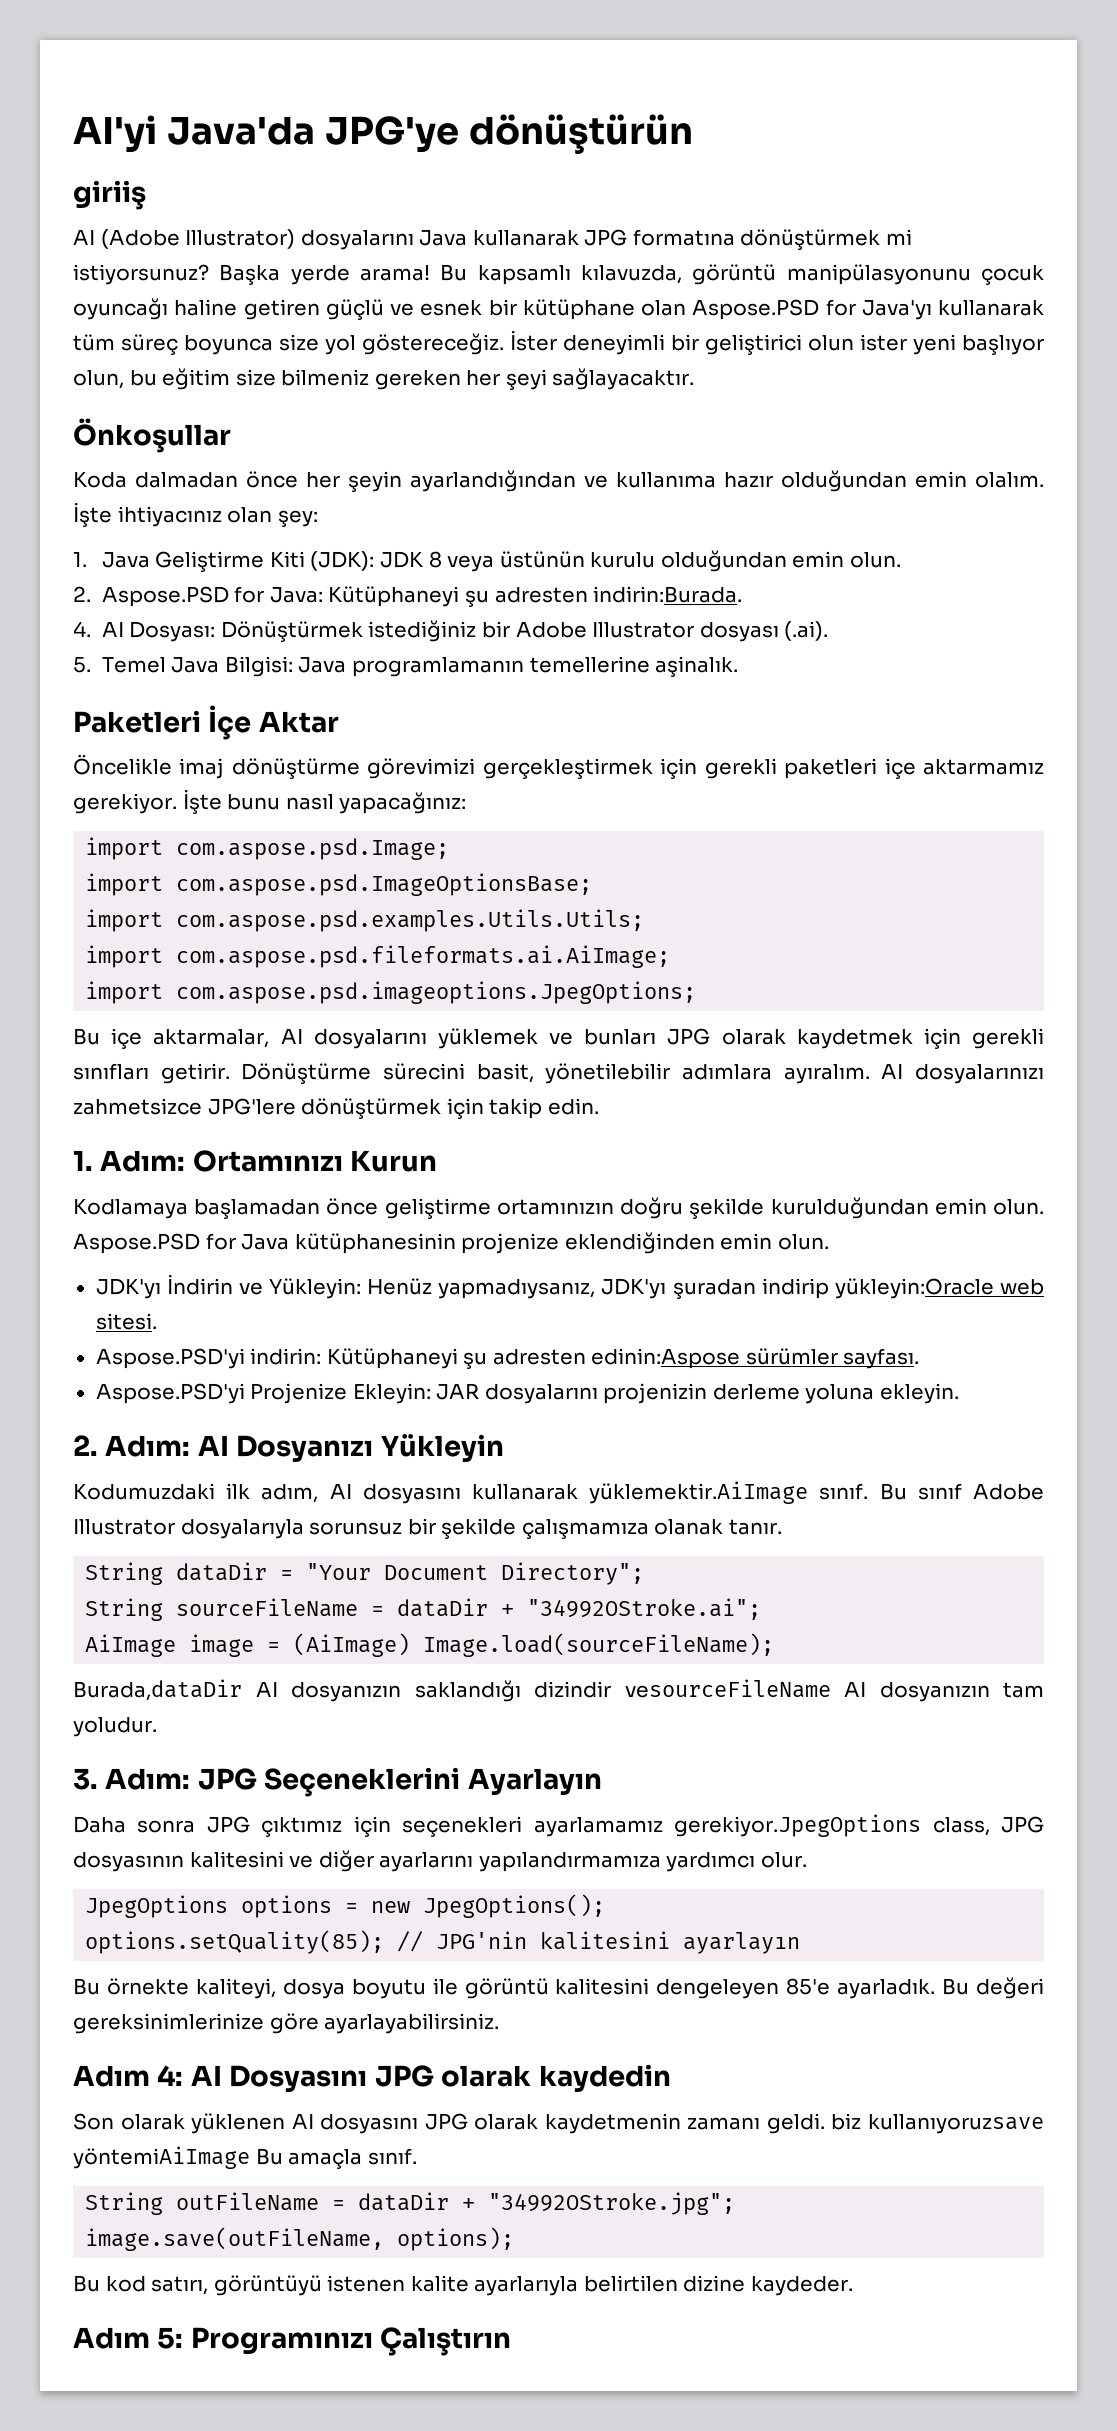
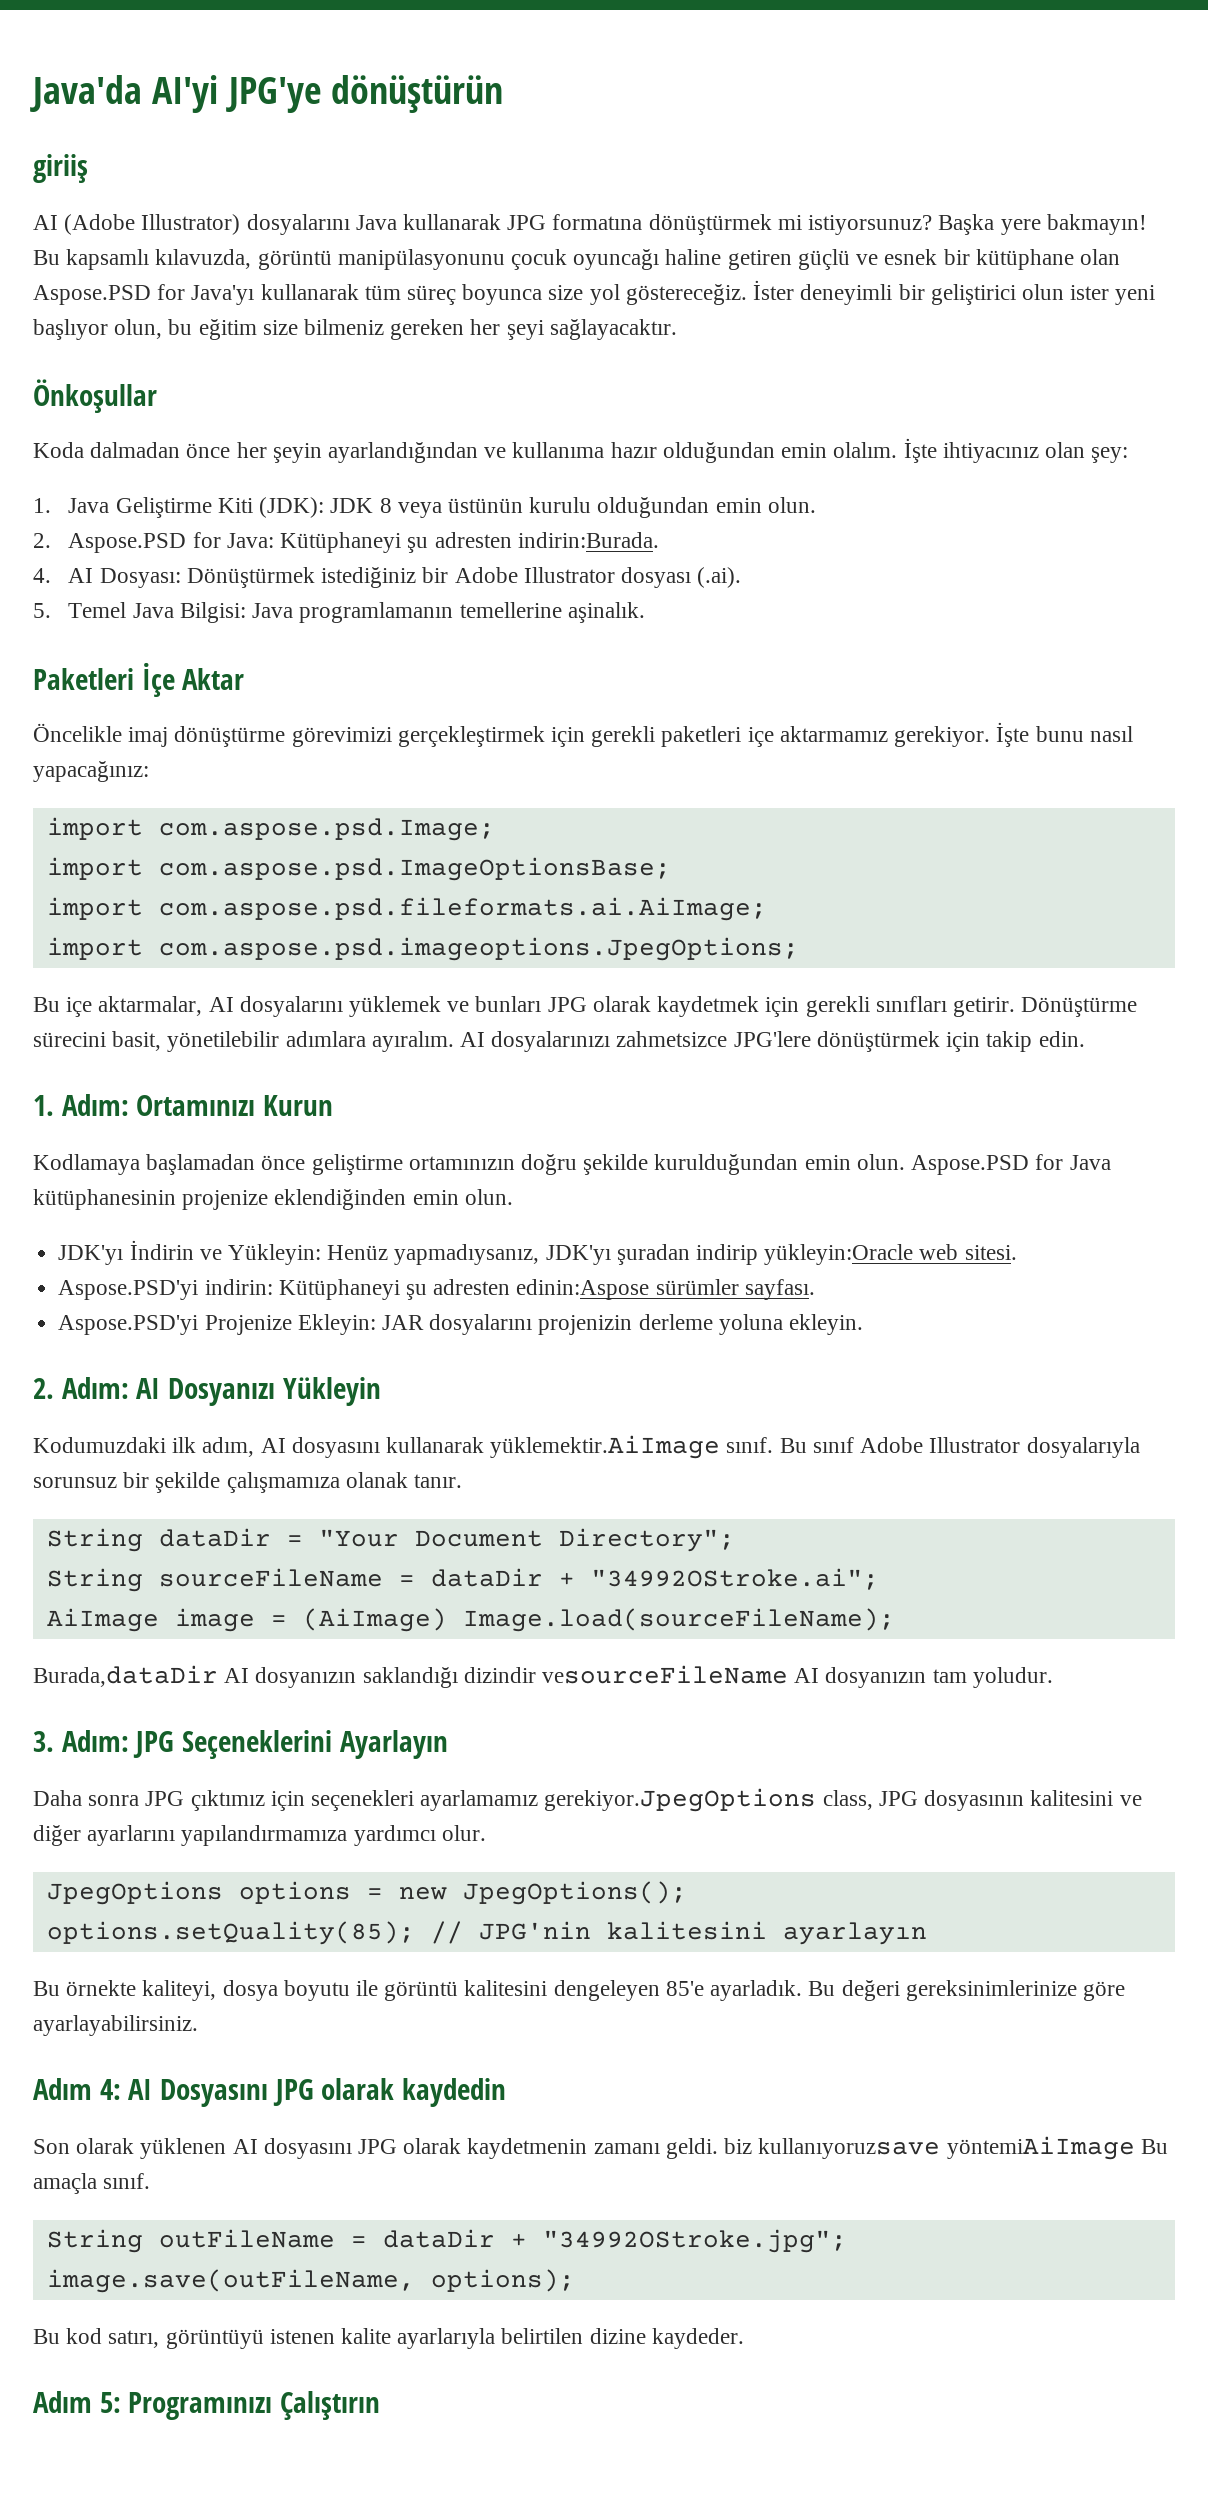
[73,115,315,153] AI'yi Java'da -> [30,75,219,113] Java'da AI'yi
[290,265,430,285] yerde arama! -> [1000,214,1147,235] yere bakmayın!
[85,909,645,932] // import com.aspose.psd.examples.Utils.Utils; -> (671, 869) none

